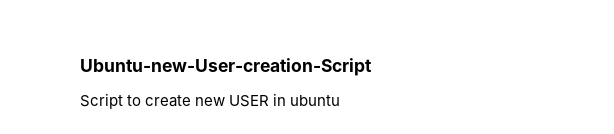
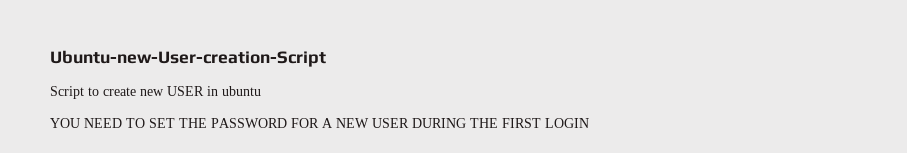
(341, 100) none -> [50,118,589,128] // YOU NEED TO SET THE PASSWORD FOR A NEW USER DURING THE FIRST LOGIN

